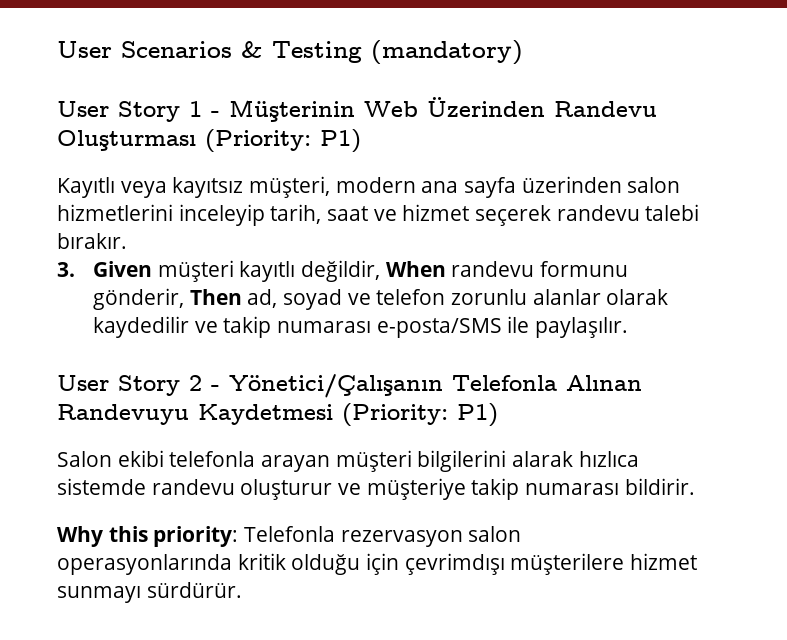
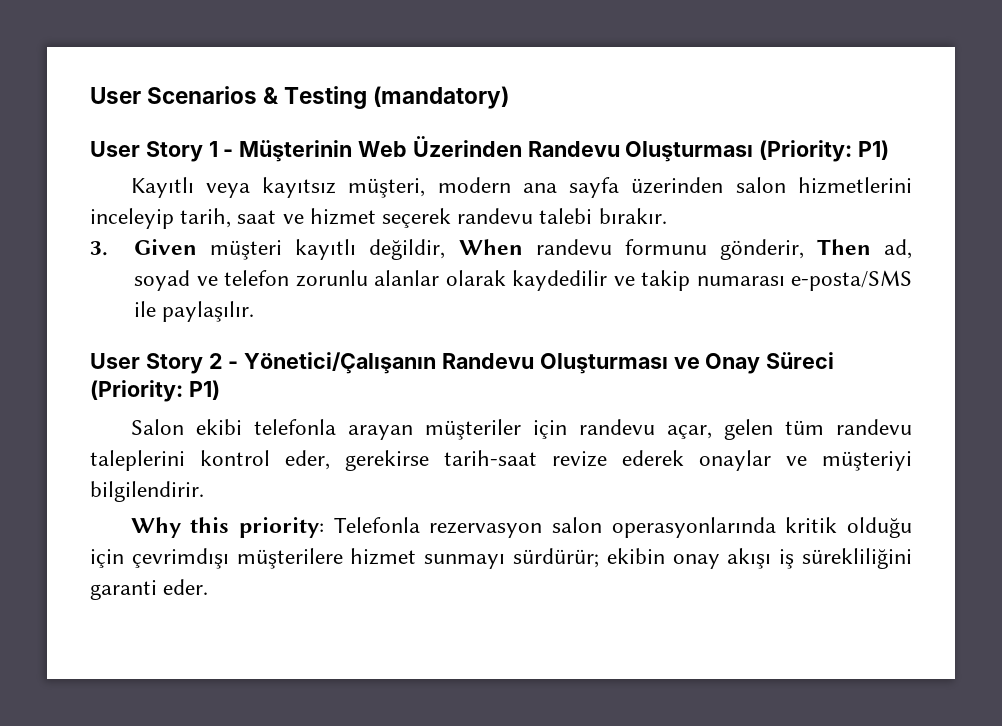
[452,375,642,391] [57,404,333,425] Telefonla Alınan Randevuyu Kaydetmesi -> [442,352,835,374] Randevu Oluşturması ve Onay Süreci
[335,450,639,472] [57,478,695,500] müşteri bilgilerini alarak hızlıca sistemde randevu oluşturur ve müşteriye takip numarası bildirir. -> [424,419,913,440] [90,450,912,471] [90,481,204,502] müşteriler için randevu açar, gelen tüm randevu taleplerini kontrol eder, gerekirse tarih-saat revize ederek onaylar ve müşteriyi bilgilendirir.
[146,582,242,598] sürdürür. -> [513,548,912,569] [90,579,209,600] sürdürür; ekibin onay akışı iş sürekliliğini garanti eder.

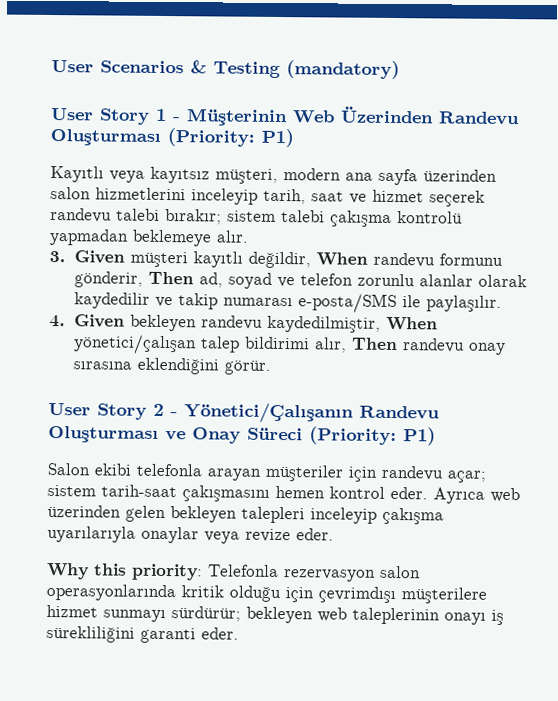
[598,208,667,224] bırakır. -> [165,209,463,227] [49,228,249,247] bırakır; sistem talebi çakışma kontrolü yapmadan beklemeye alır.
(255, 311) none -> [49,314,439,333] [73,334,507,355] [73,357,272,375] // 4. Given bekleyen randevu kaydedilmiştir, When yönetici/çalışan talep bildirimi alır, Then randevu onay sırasına eklendiğini görür.
[666,419,913,440] [90,450,912,471] [90,481,204,502] açar, gelen tüm randevu taleplerini kontrol eder, gerekirse tarih-saat revize ederek onaylar ve müşteriyi bilgilendirir. -> [447,470,486,483] [47,484,520,504] [47,504,444,525] [47,525,334,544] açar; sistem tarih-saat çakışmasını hemen kontrol eder. Ayrıca web üzerinden gelen bekleyen talepleri inceleyip çakışma uyarılarıyla onaylar veya revize eder.
[606,548,772,569] ekibin onay akışı -> [246,606,486,625] bekleyen web taleplerinin onayı

